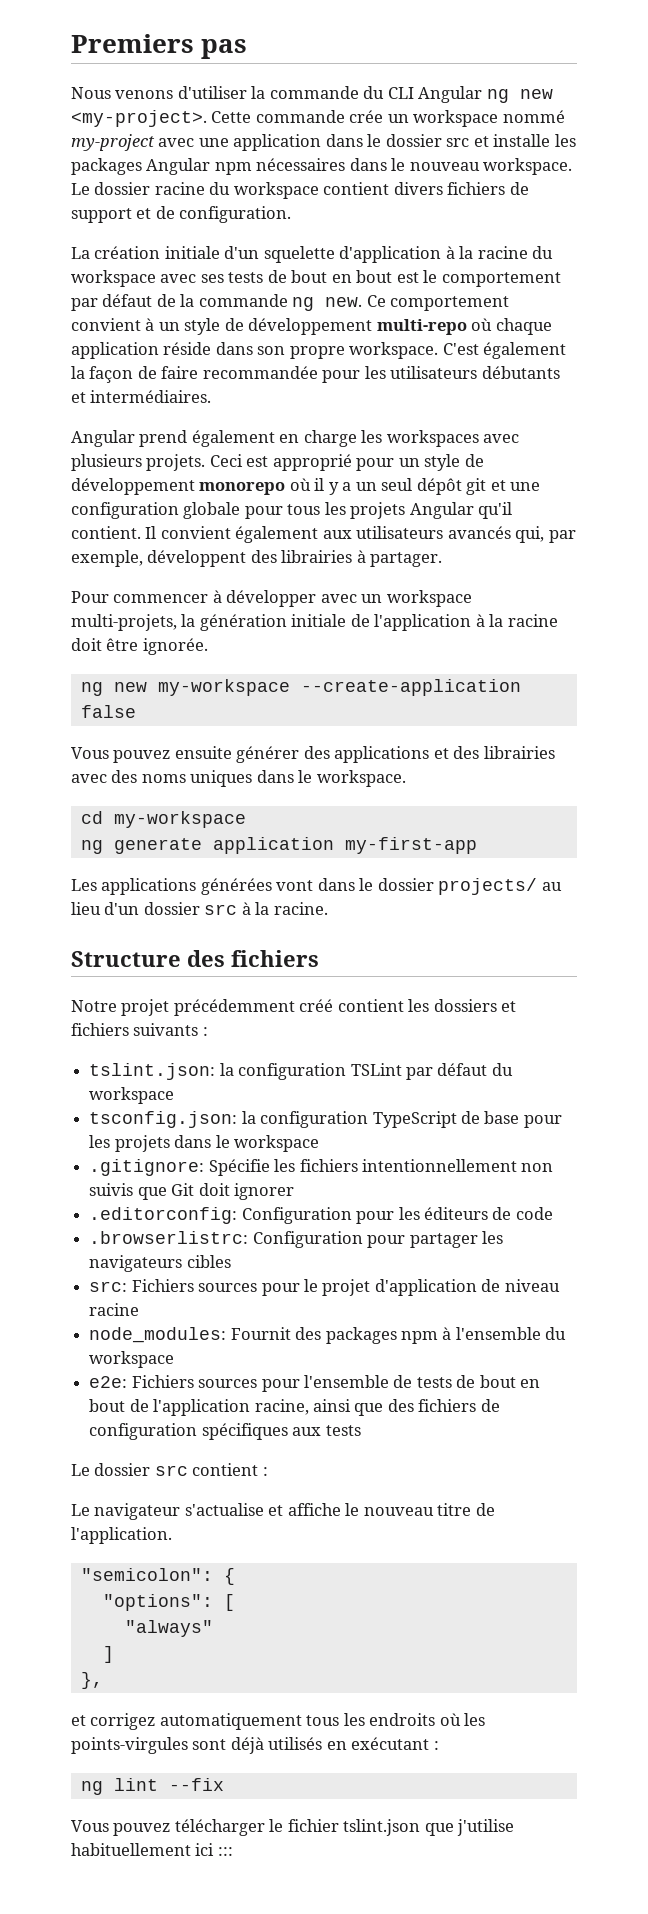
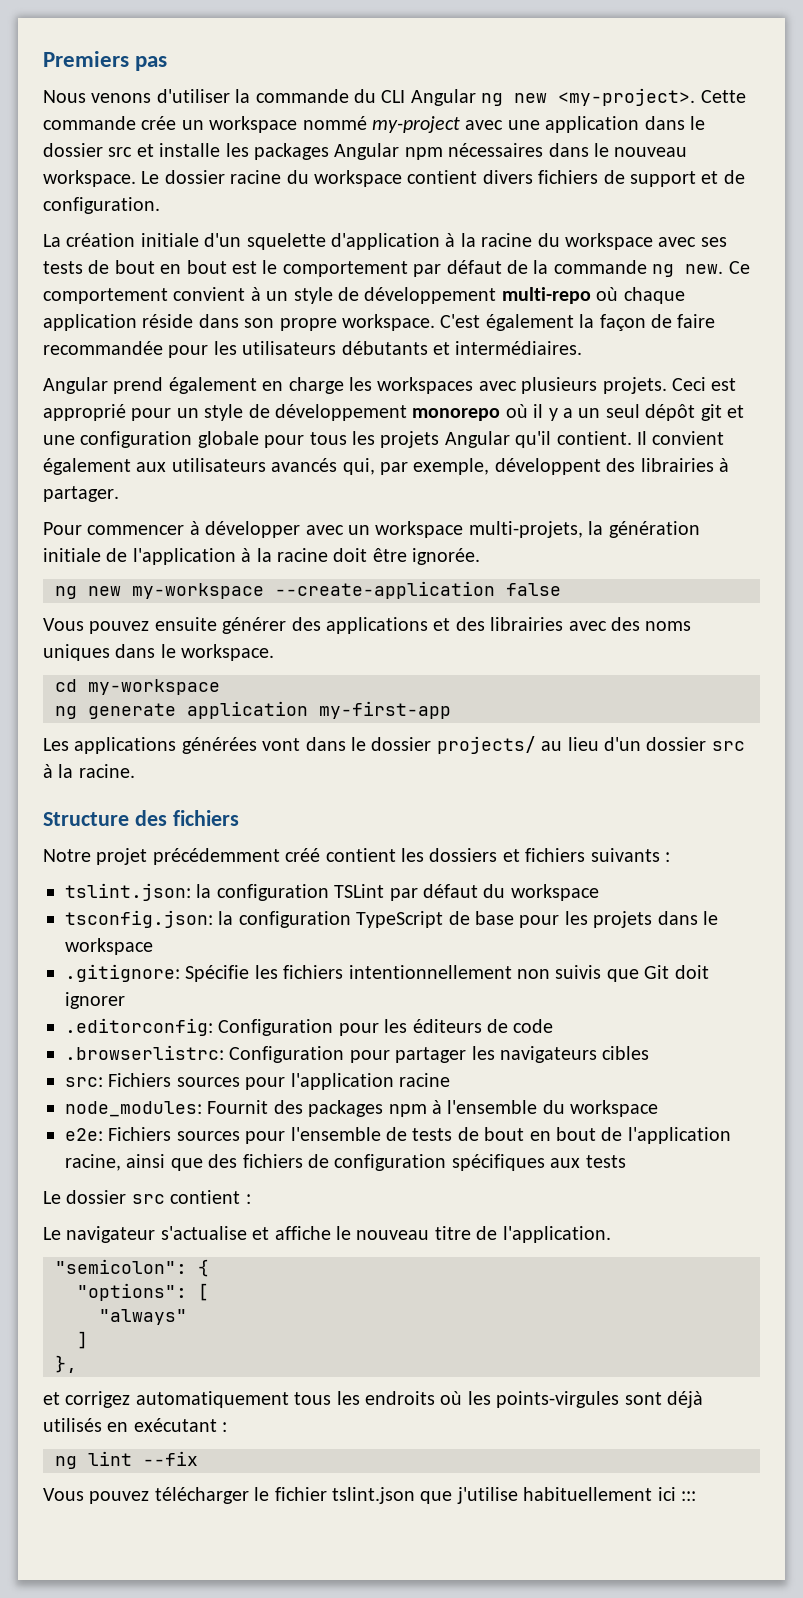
[303,1279,560,1296] le projet d'application de niveau -> [290,1073,394,1090] l'application

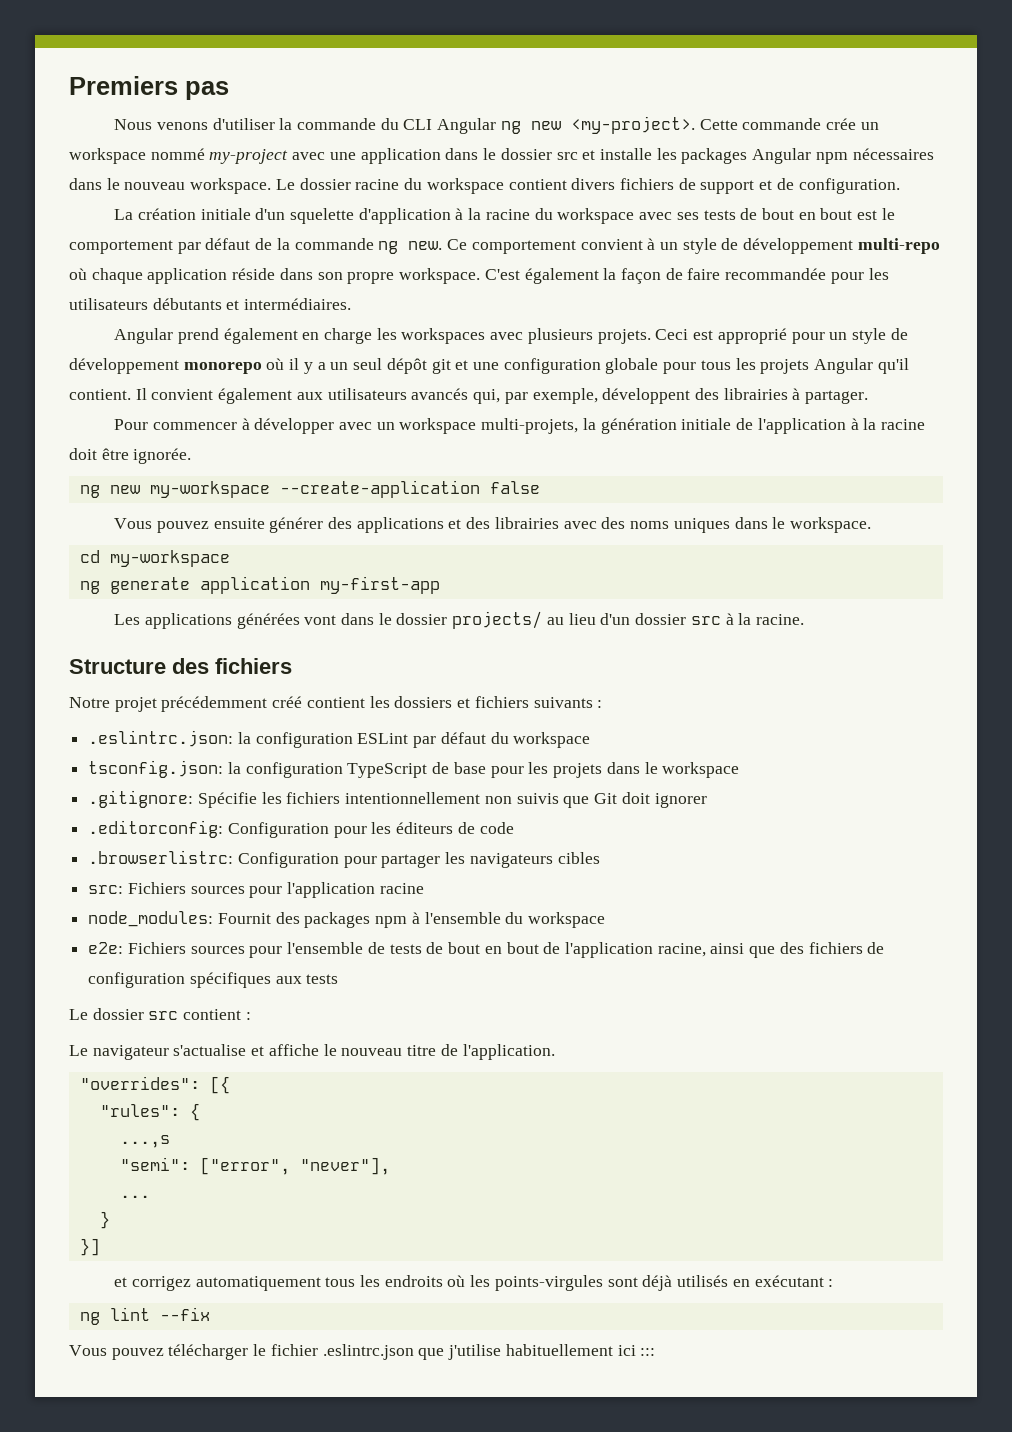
[65,883,385,901] tslint.json: la configuration TSLint -> [88,730,409,748] .eslintrc.json: la configuration ESLint
[55,1259,209,1277] [77,1283,209,1301] [99,1309,187,1325] [77,1331,88,1349] [55,1355,77,1373] "semicolon": { // "options": [ // "always" // ] // }, -> [79,1076,230,1094] [99,1103,200,1121] [119,1135,170,1148] [119,1157,390,1175] [119,1195,150,1198] [99,1211,110,1229] [79,1238,100,1256] "overrides": [{ // "rules": { // ...,s // "semi": ["error", "never"], // ... // } // }]
[332,1487,415,1504] tslint.json -> [322,1344,414,1360] .eslintrc.json

